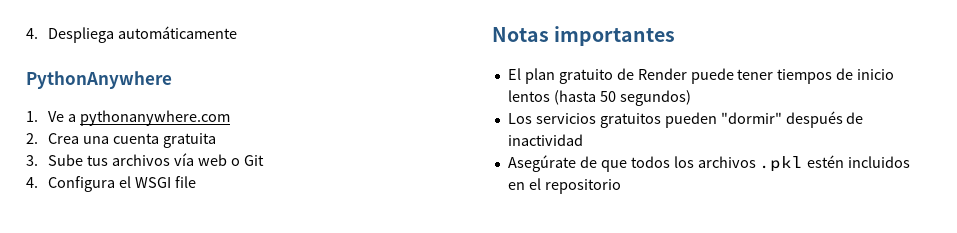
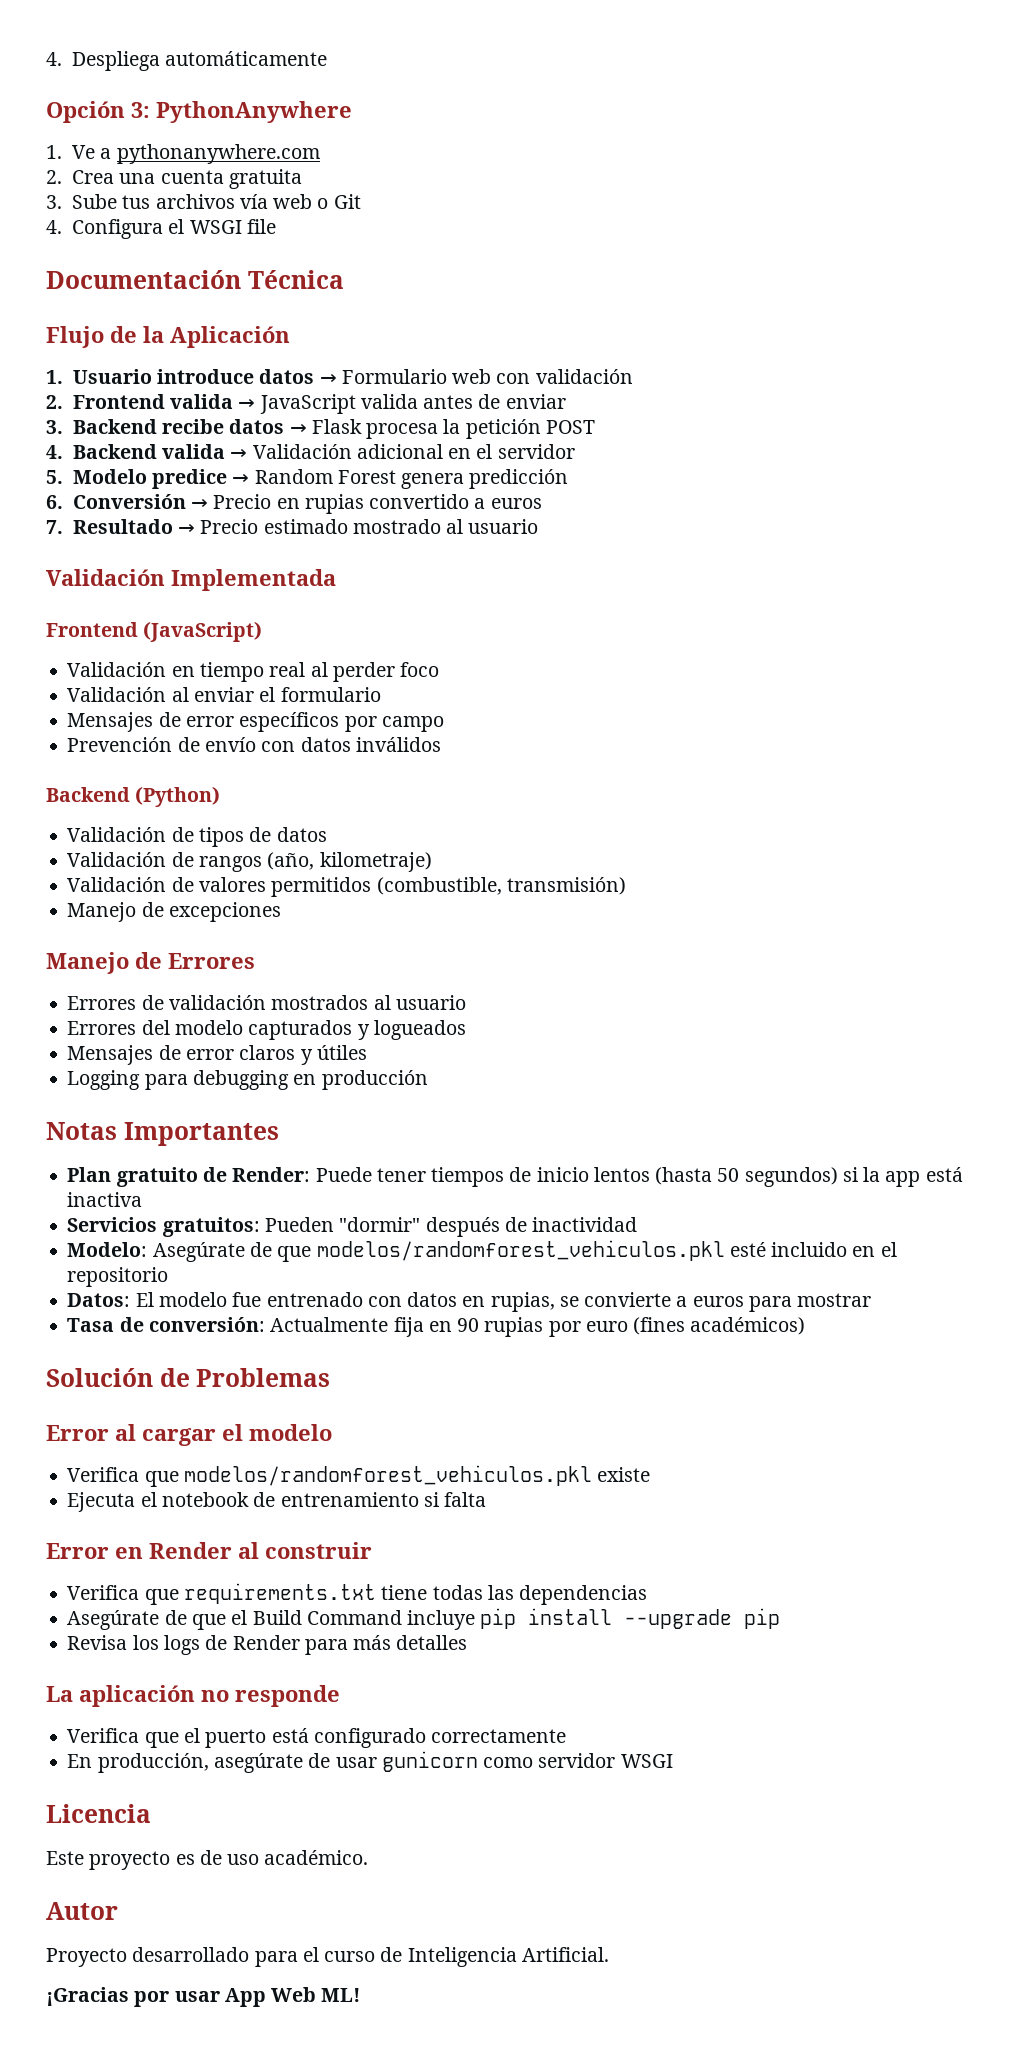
(238, 32) none -> [46,101,150,123] Opción 3:
[492,26,676,46] [507,68,734,84] Notas importantes // El plan gratuito de Render puede -> [46,270,344,289] [46,326,290,348] [46,369,633,384] [46,394,566,414] [46,419,595,439] [46,444,575,459] [46,469,569,489] [46,494,542,514] [46,519,539,534] [46,569,336,591] [46,621,263,642] [67,662,440,682] [67,687,381,702] [67,712,444,732] [67,737,441,752] [46,786,221,807] [67,827,327,847] [67,852,432,872] [67,877,626,897] [67,902,281,922] [46,952,255,974] [67,995,466,1010] [67,1020,466,1040] [67,1045,367,1065] [67,1070,428,1090] [46,1122,279,1146] [67,1167,372,1187] Documentación Técnica // Flujo de la Aplicación // 1. Usuario introduce datos → Formulario web con validación // 2. Frontend valida → JavaScript valida antes de enviar // 3. Backend recibe datos → Flask procesa la petición POST // 4. Backend valida → Validación adicional en el servidor // 5. Modelo predice → Random Forest genera predicción // 6. Conversión → Precio en rupias convertido a euros // 7. Resultado → Precio estimado mostrado al usuario // Validación Implementada // Frontend (JavaScript) // Validación en tiempo real al perder foco // Validación al enviar el formulario // Mensajes de error específicos por campo // Prevención de envío con datos inválidos // Backend (Python) // Validación de tipos de datos // Validación de rangos (año, kilometraje) // Validación de valores permitidos (combustible, transmisión) // Manejo de excepciones // Manejo de Errores // Errores de validación mostrados al usuario // Errores del modelo capturados y logueados // Mensajes de error claros y útiles // Logging para debugging en producción // Notas Importantes // Plan gratuito de Render: Puede
[507,112,717,128] // Los servicios gratuitos pueden -> [842,1167,963,1187] [67,1192,143,1207] [67,1217,334,1237] si la app está inactiva // Servicios gratuitos: Pueden
[507,155,911,172] [507,178,621,194] Asegúrate de que todos los archivos .pkl estén incluidos en el repositorio -> [67,1240,897,1262] [67,1267,169,1287] [67,1292,872,1312] [67,1317,806,1337] [46,1368,331,1387] [46,1424,332,1446] [67,1465,651,1487] [67,1492,487,1512] [46,1542,372,1559] [67,1583,648,1605] [67,1608,781,1630] [67,1635,468,1655] [46,1685,340,1707] [67,1728,567,1748] [67,1751,673,1773] [46,1804,151,1823] [46,1850,369,1870] [46,1902,118,1920] [46,1947,609,1967] [46,1987,361,2007] Modelo: Asegúrate de que modelos/randomforest_vehiculos.pkl esté incluido en el repositorio // Datos: El modelo fue entrenado con datos en rupias, se convierte a euros para mostrar // Tasa de conversión: Actualmente fija en 90 rupias por euro (fines académicos) // Solución de Problemas // Error al cargar el modelo // Verifica que modelos/randomforest_vehiculos.pkl existe // Ejecuta el notebook de entrenamiento si falta // Error en Render al construir // Verifica que requirements.txt tiene todas las dependencias // Asegúrate de que el Build Command incluye pip install --upgrade pip // Revisa los logs de Render para más detalles // La aplicación no responde // Verifica que el puerto está configurado correctamente // En producción, asegúrate de usar gunicorn como servidor WSGI // Licencia // Este proyecto es de uso académico. // Autor // Proyecto desarrollado para el curso de Inteligencia Artificial. // ¡Gracias por usar App Web ML!

